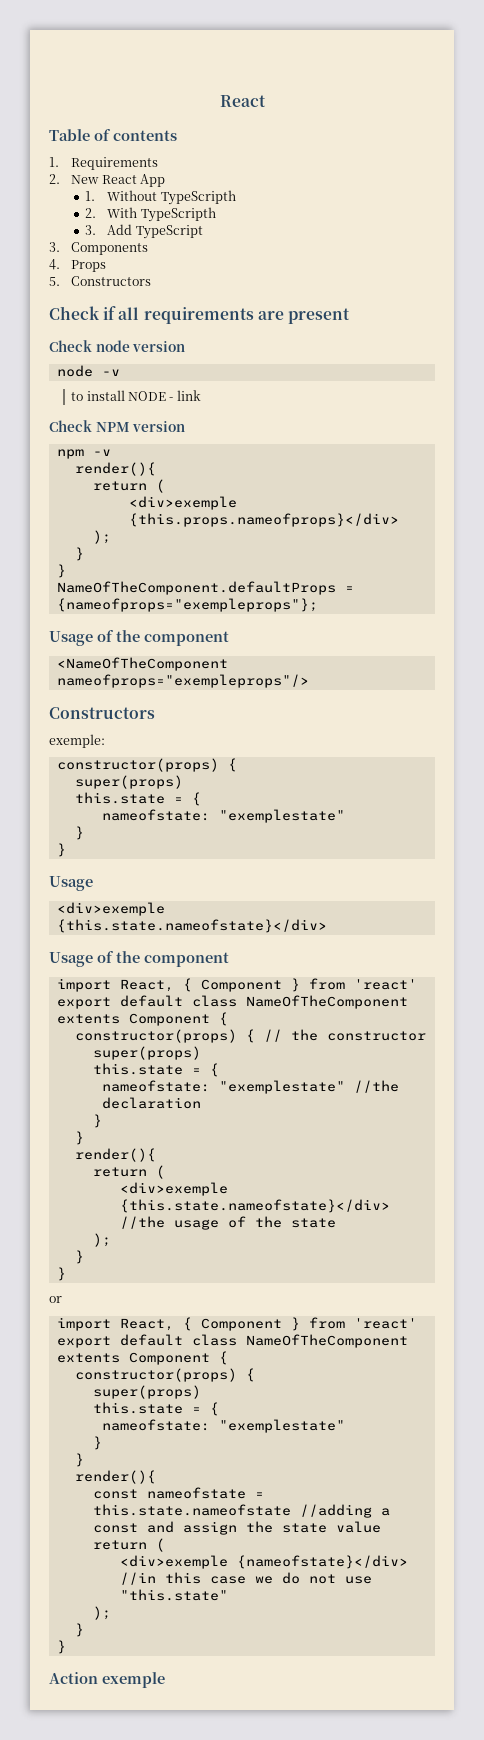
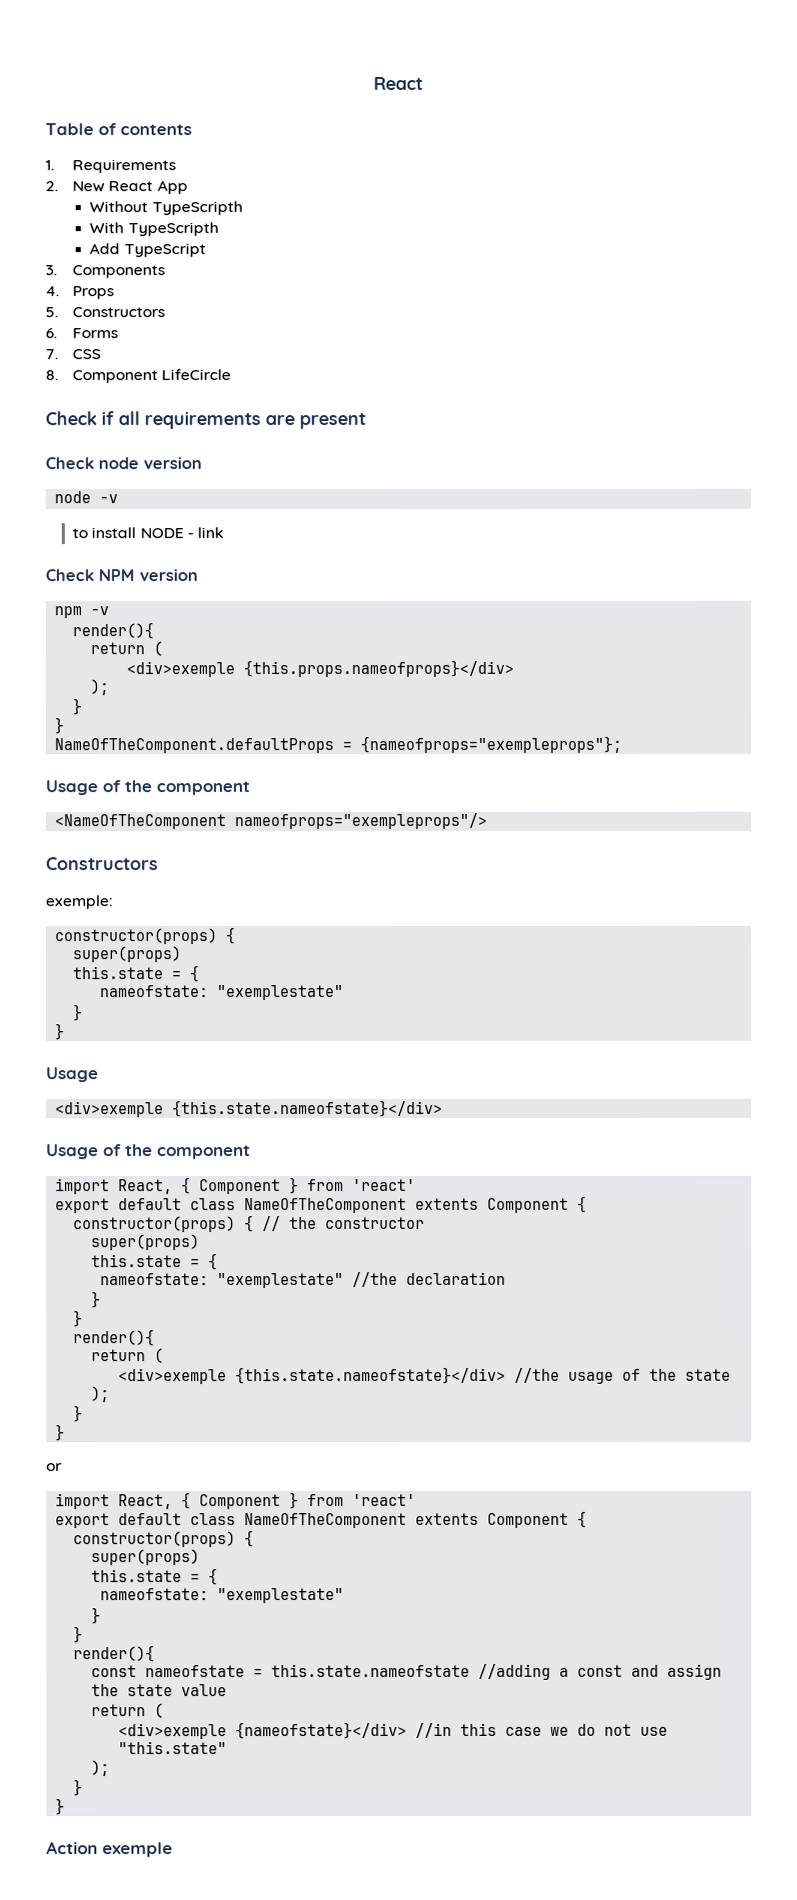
[85,191,96,201] 1. -> (188, 187) none
[85,208,97,218] 2. -> (243, 208) none
[85,225,97,235] 3. -> (219, 229) none
(152, 281) none -> [45,328,119,339] [45,349,102,360] [45,369,232,384] // 6. Forms // 7. CSS // 8. Component LifeCircle

